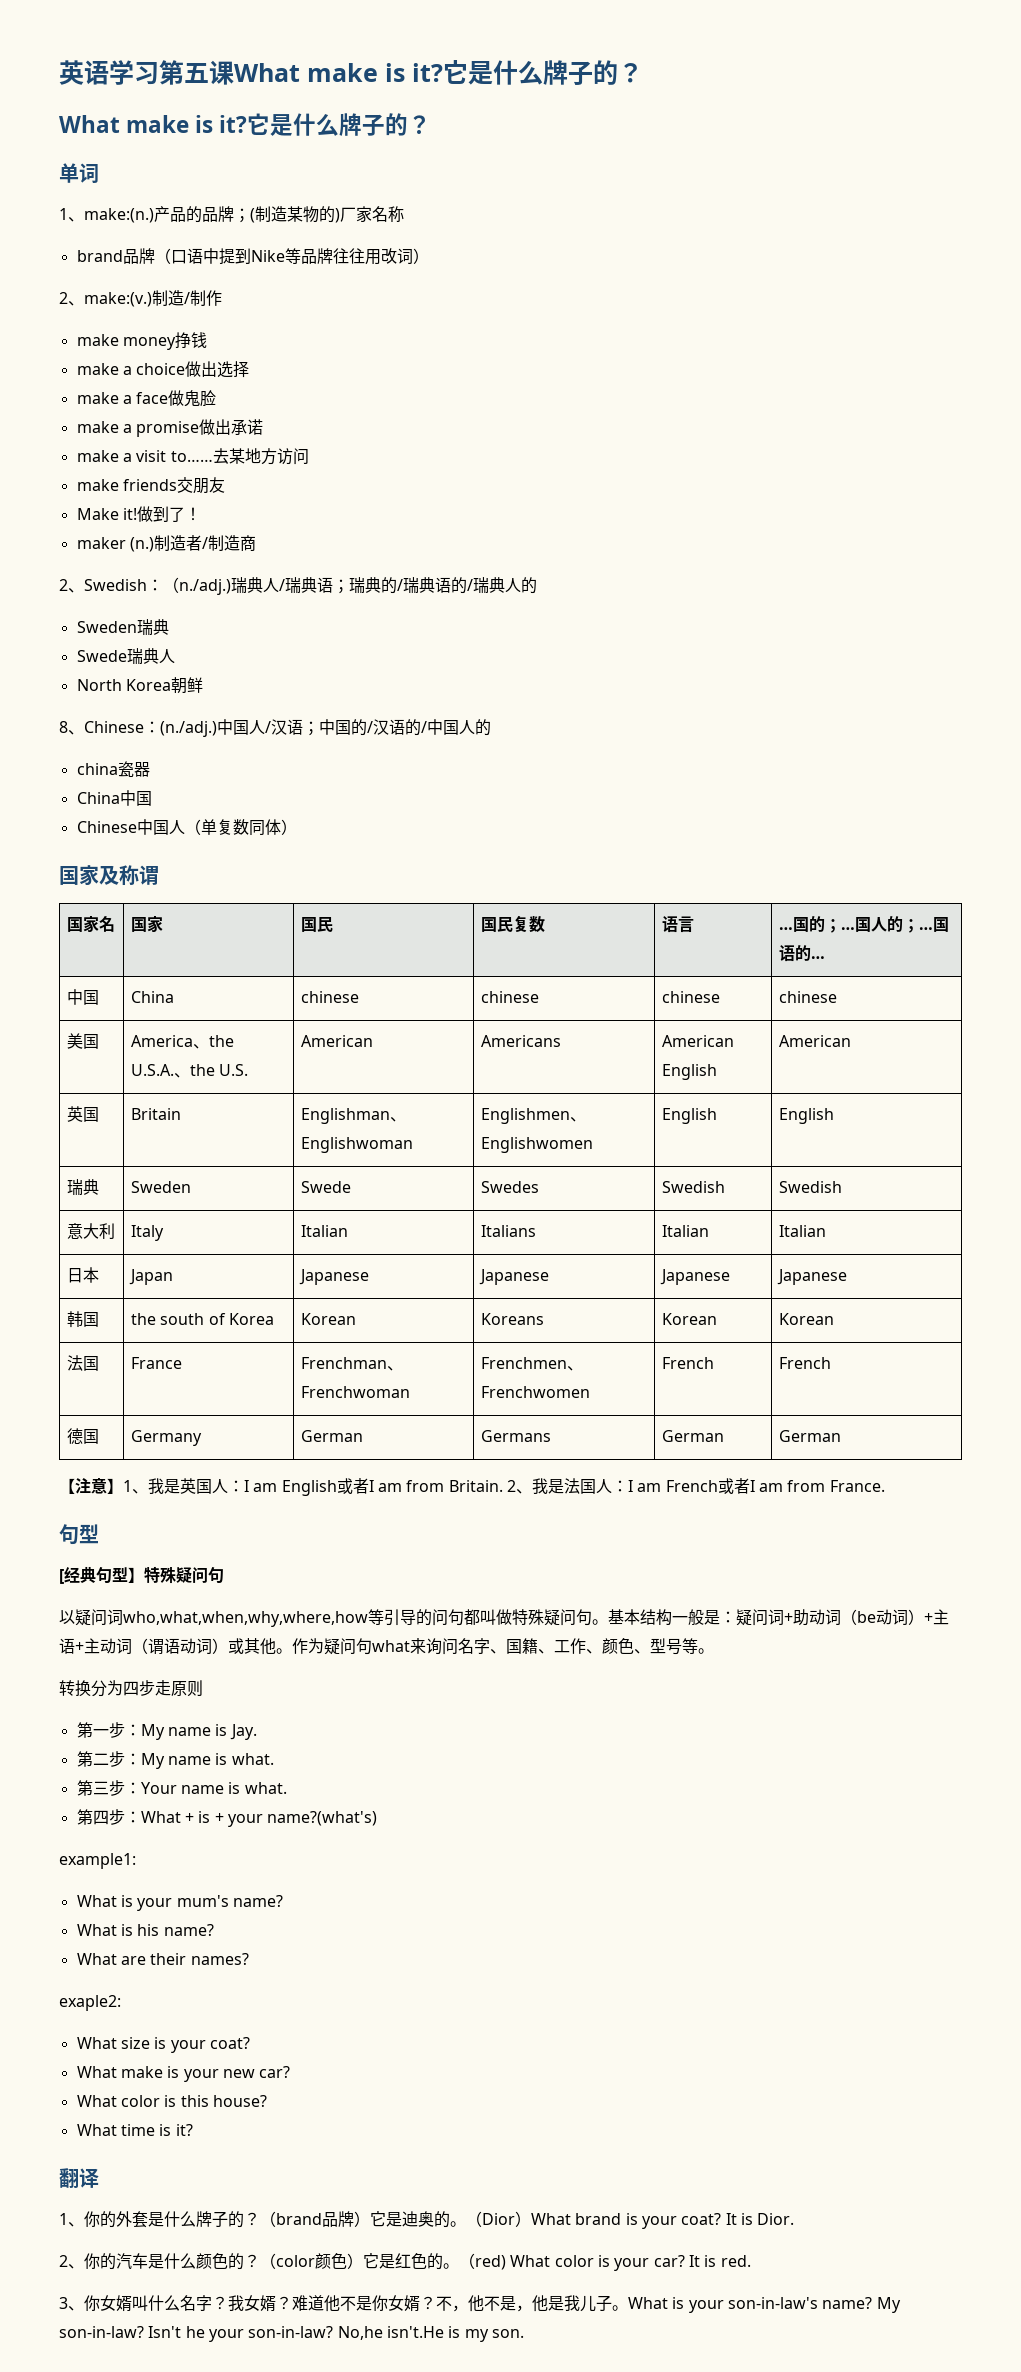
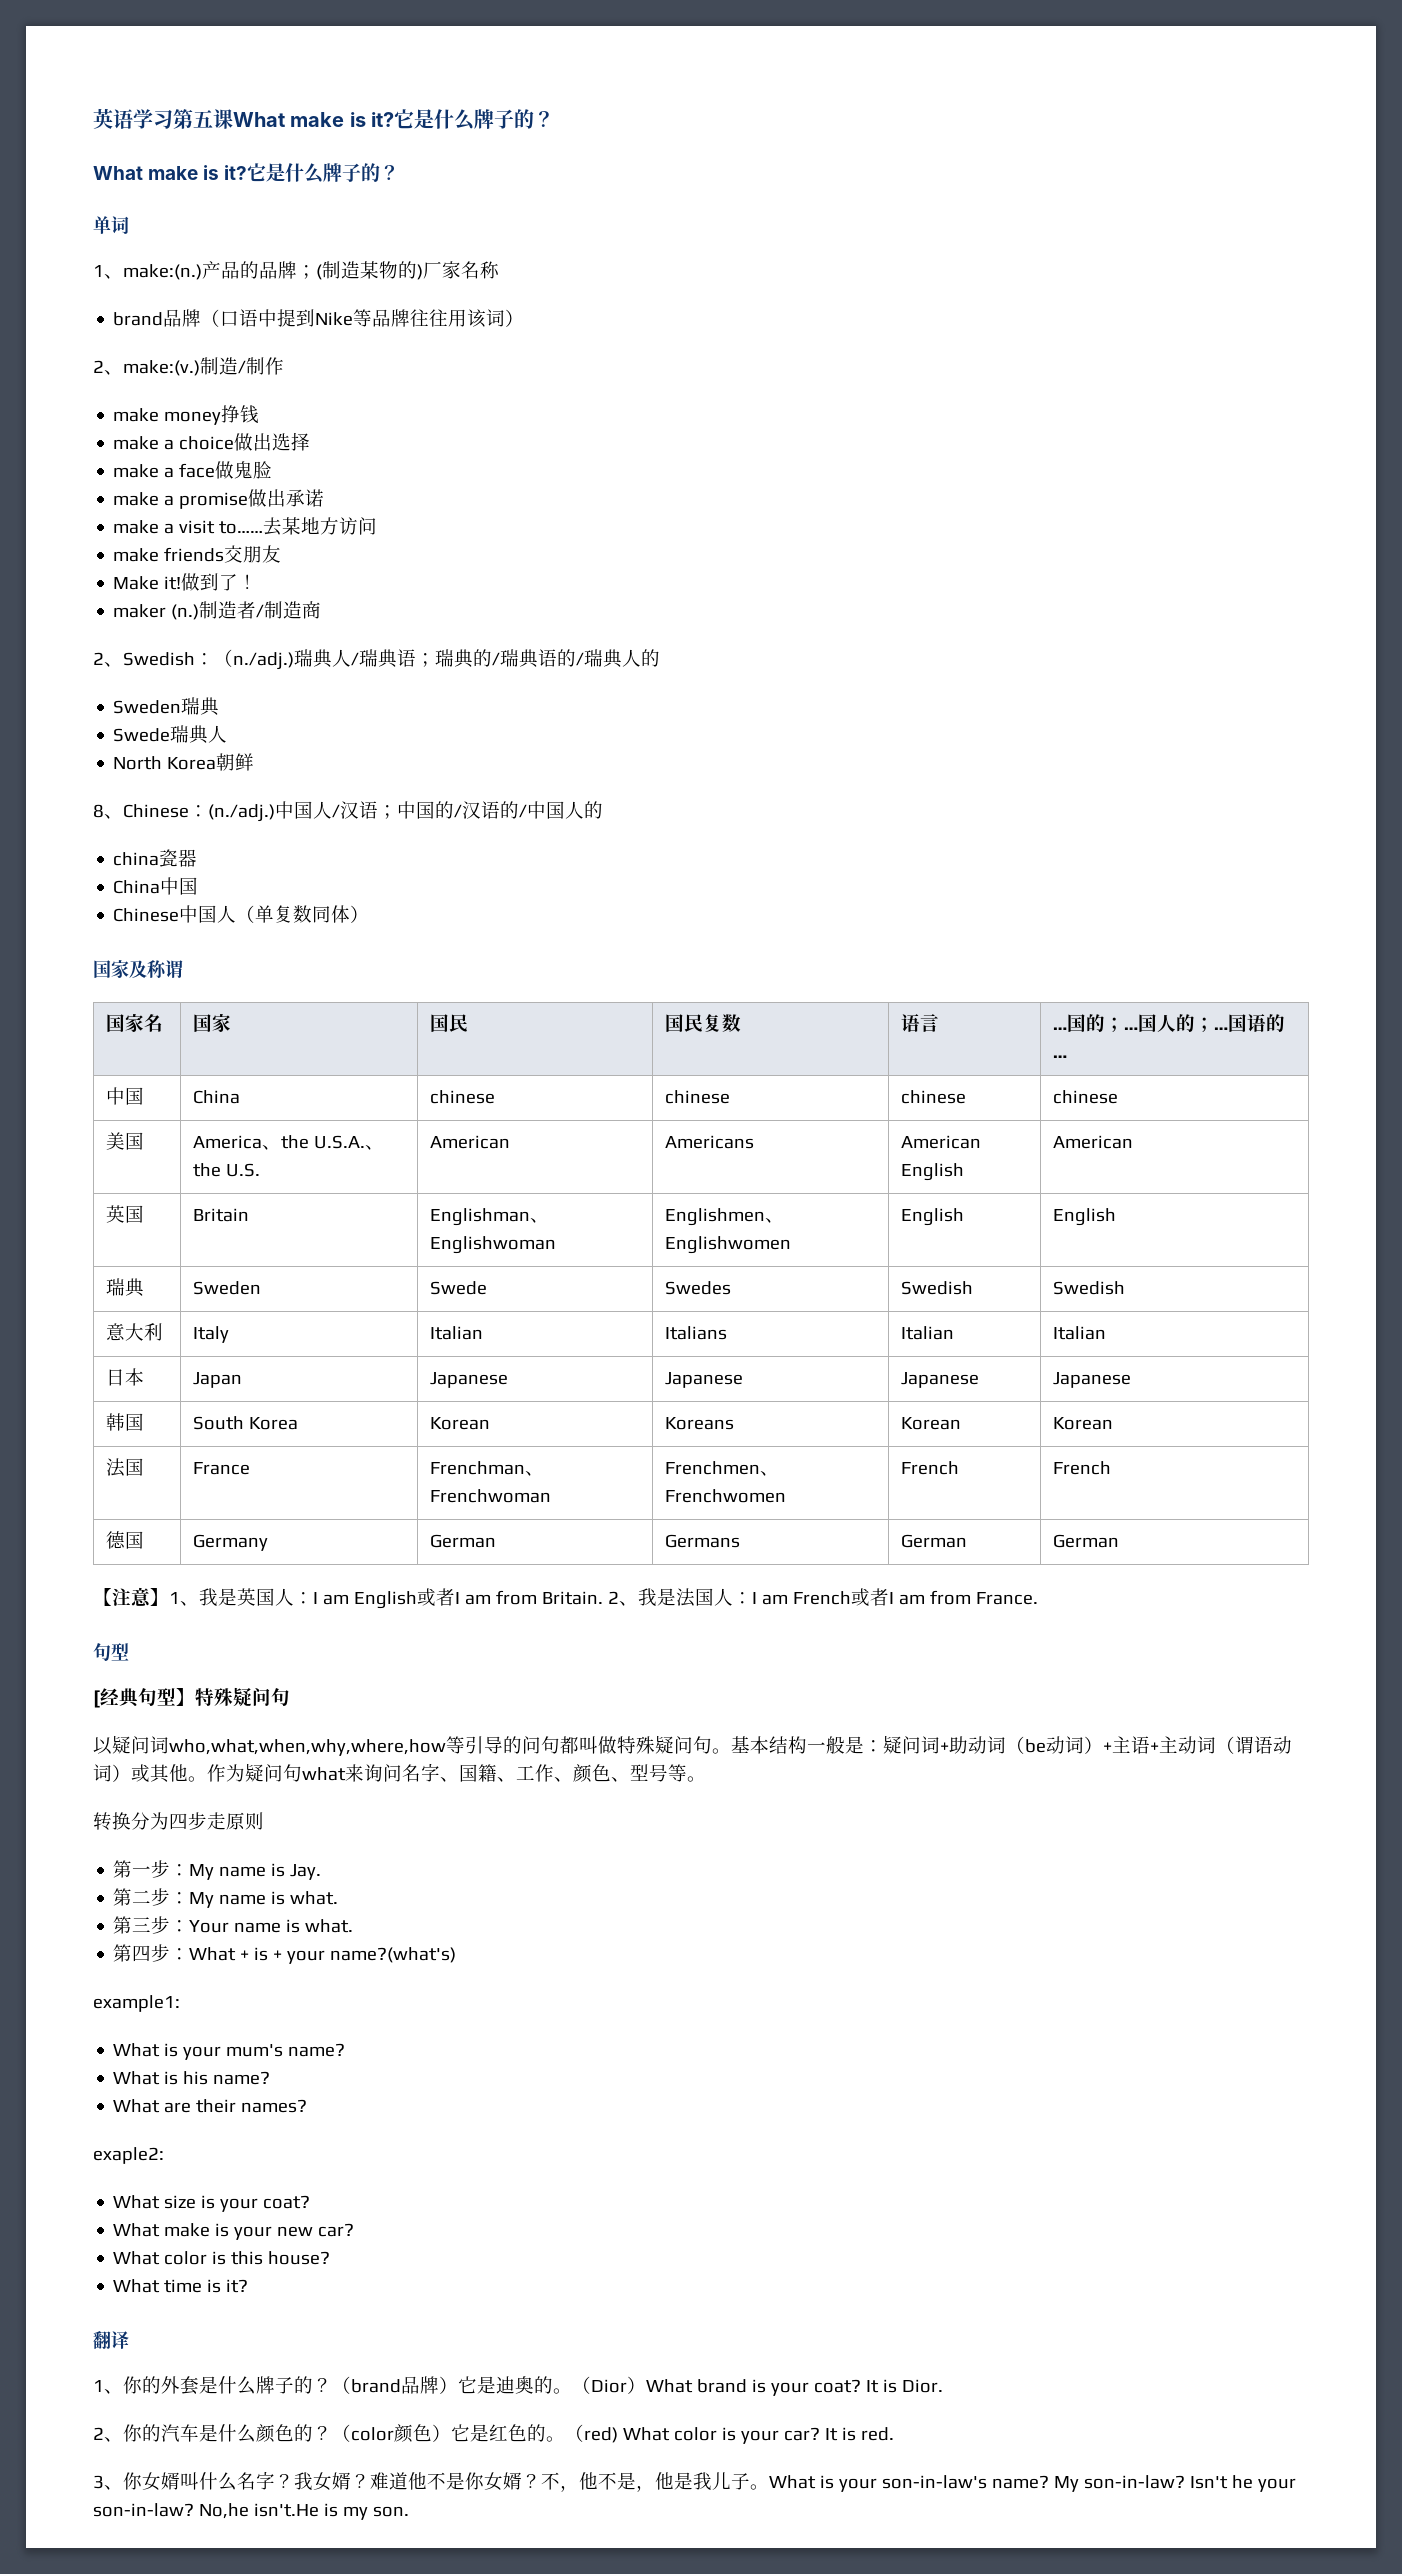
[380,248,397,264] 改 -> [467,309,487,328] 该
[131,1313,226,1325] the south of -> [192,1416,244,1430] South

